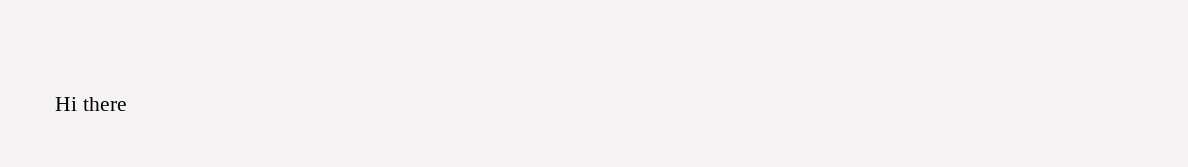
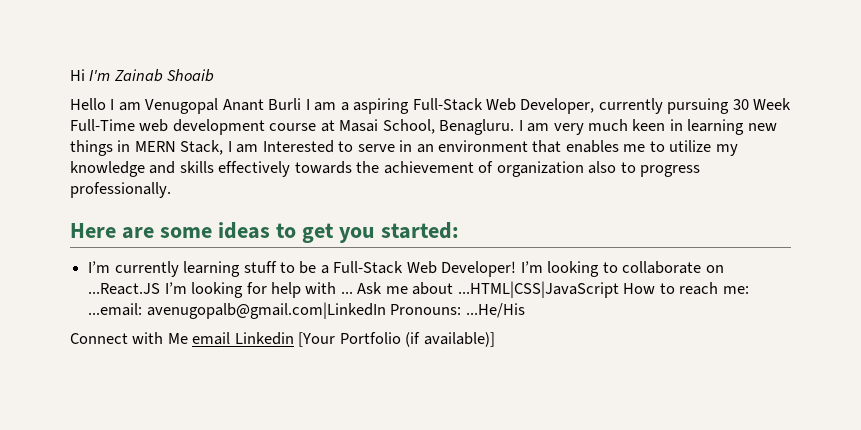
[82,97,127,111] there -> [89,69,215,82] [70,98,792,114] [70,119,777,135] [70,140,738,156] [70,161,701,177] [70,182,171,198] [70,222,459,243] [88,261,724,277] [88,281,749,298] [88,302,525,319] [70,332,495,347] I'm Zainab Shoaib // Hello I am Venugopal Anant Burli I am a aspiring Full-Stack Web Developer, currently pursuing 30 Week Full-Time web development course at Masai School, Benagluru. I am very much keen in learning new things in MERN Stack, I am Interested to serve in an environment that enables me to utilize my knowledge and skills effectively towards the achievement of organization also to progress professionally. // Here are some ideas to get you started: // I’m currently learning stuff to be a Full-Stack Web Developer! I’m looking to collaborate on ...React.JS I’m looking for help with ... Ask me about ...HTML|CSS|JavaScript How to reach me: ...email: avenugopalb@gmail.com|LinkedIn Pronouns: ...He/His // Connect with Me email Linkedin [Your Portfolio (if available)]

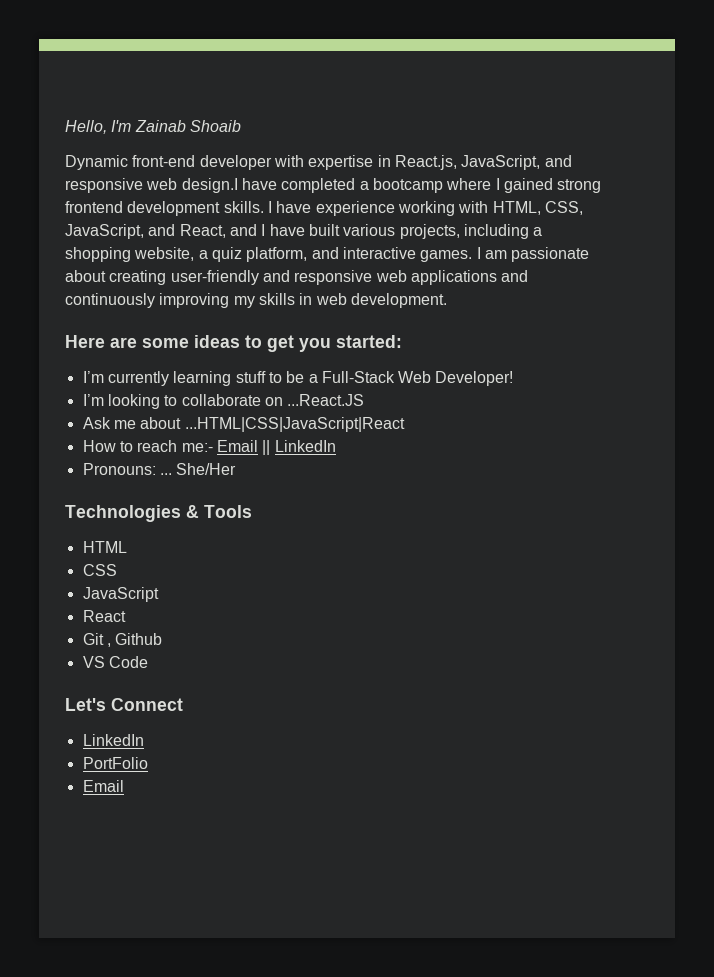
[70,69,85,81] Hi -> [65,120,107,134] Hello,
[70,98,792,114] [70,119,777,135] [70,140,738,156] [70,161,701,177] [70,182,171,198] Hello I am Venugopal Anant Burli I am a aspiring Full-Stack Web Developer, currently pursuing 30 Week Full-Time web development course at Masai School, Benagluru. I am very much keen in learning new things in MERN Stack, I am Interested to serve in an environment that enables me to utilize my knowledge and skills effectively towards the achievement of organization also to progress professionally. -> [65,155,572,170] [65,178,602,193] [65,201,583,216] [65,224,543,239] [65,247,590,262] [65,270,529,285] [65,293,447,308] Dynamic front-end developer with expertise in React.js, JavaScript, and responsive web design.I have completed a bootcamp where I gained strong frontend development skills. I have experience working with HTML, CSS, JavaScript, and React, and I have built various projects, including a shopping website, a quiz platform, and interactive games. I am passionate about creating user-friendly and responsive web applications and continuously improving my skills in web development.
(517, 269) none -> (514, 378) //
[164,282,353,298] I’m looking for help with ... -> (365, 400) //
[457,281,619,298] ...HTML|CSS|JavaScript -> [184,417,405,432] ...HTML|CSS|JavaScript|React //
[722,286,749,294] [88,302,525,319] [70,332,495,347] me: ...email: avenugopalb@gmail.com|LinkedIn Pronouns: ...He/His // Connect with Me email Linkedin [Your Portfolio (if available)] -> [181,440,336,455] [82,463,237,475] [65,505,252,522] [82,541,127,553] [82,564,117,576] [82,587,159,602] [82,610,126,622] [82,633,163,647] [82,656,148,668] [65,698,183,711] [82,734,144,746] [82,757,148,769] [82,780,124,792] me:- Email || LinkedIn // Pronouns: ... She/Her // Technologies & Tools // HTML // CSS // JavaScript // React // Git , Github // VS Code // Let's Connect // LinkedIn // PortFolio // Email

